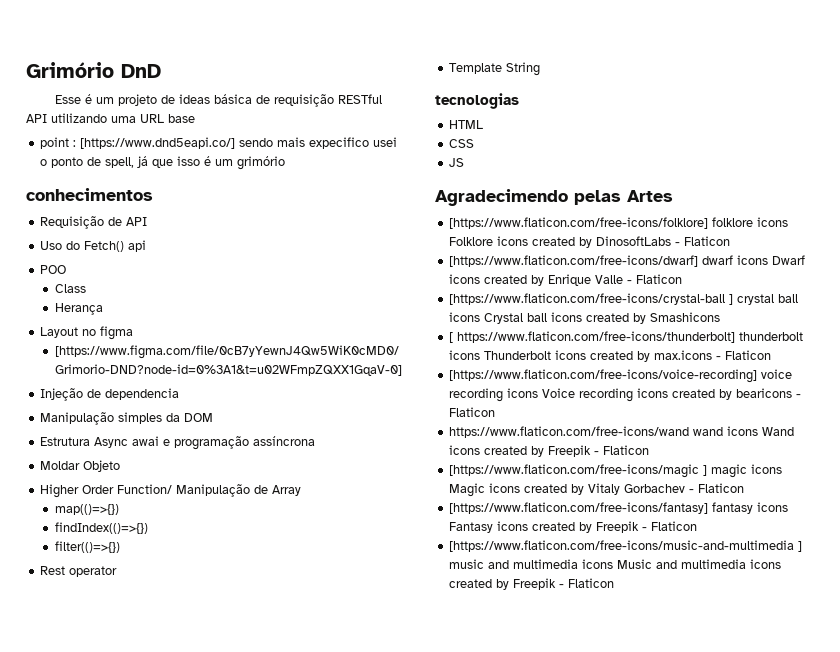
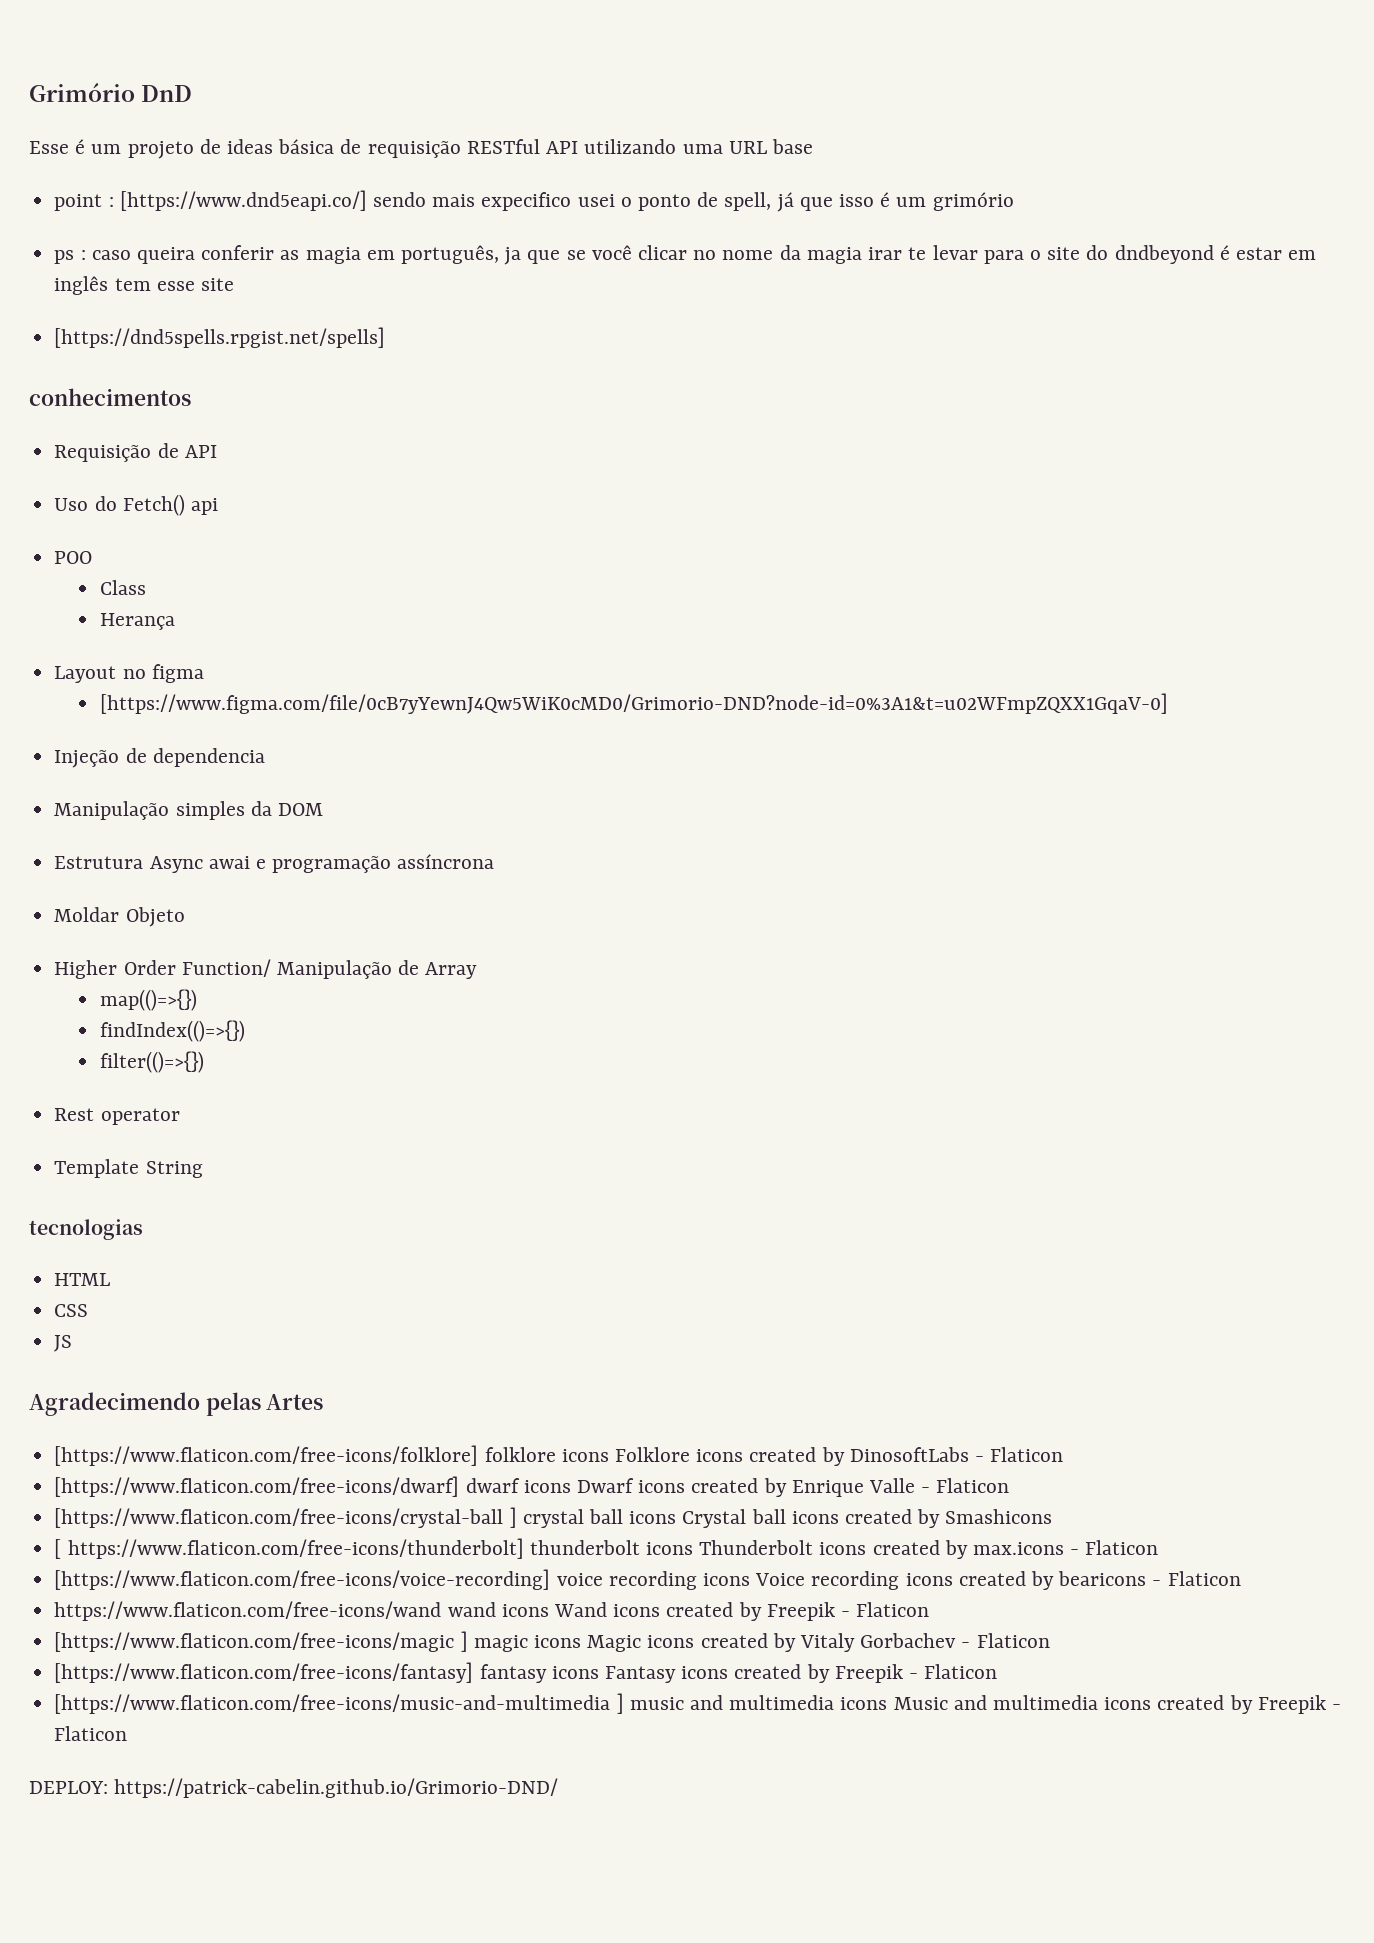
(286, 163) none -> [54,245,1317,265] [54,276,234,295] [54,327,386,348] // ps : caso queira conferir as magia em português, ja que se você clicar no nome da magia irar te levar para o site do dndbeyond é estar em inglês tem esse site // [https://dnd5spells.rpgist.net/spells]
(615, 583) none -> [29,1778,559,1798] // DEPLOY: https://patrick-cabelin.github.io/Grimorio-DND/

